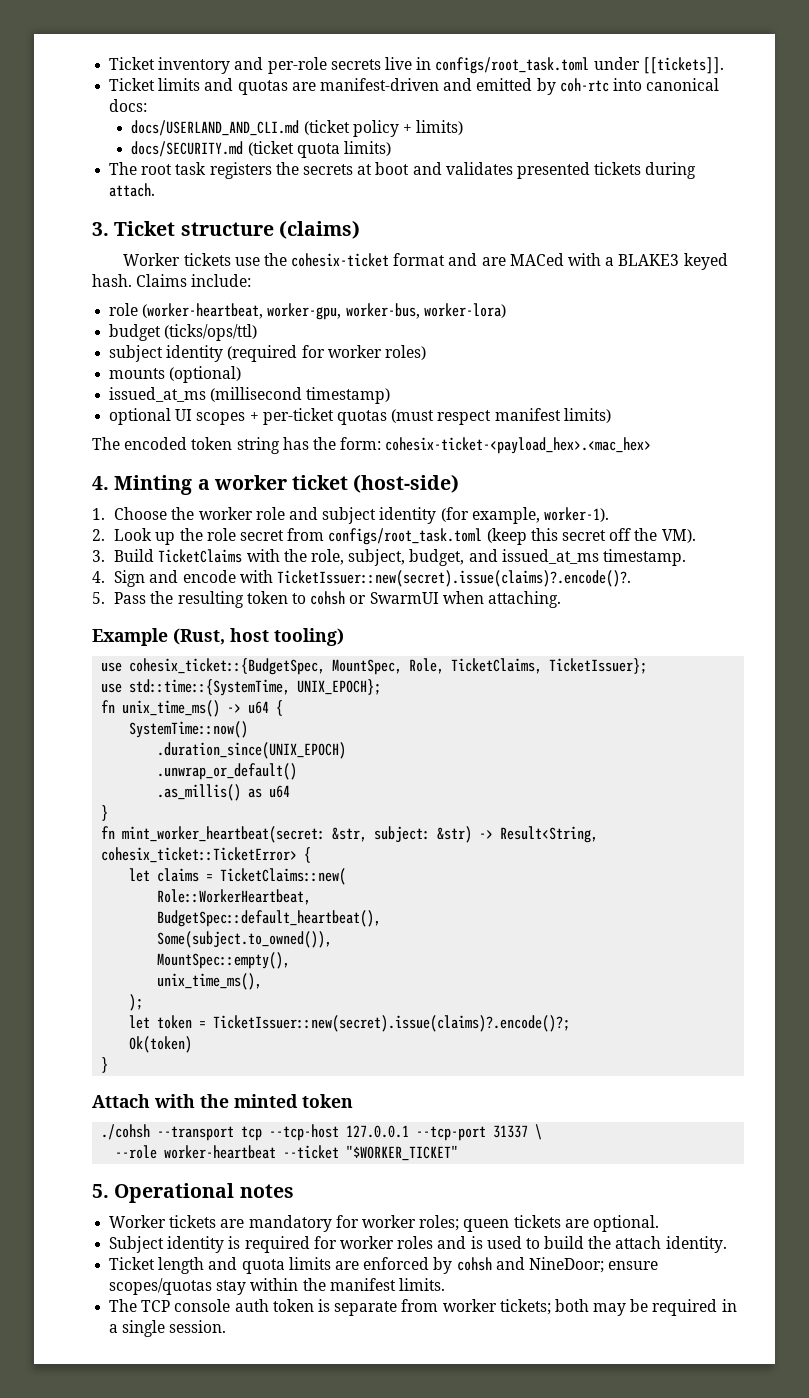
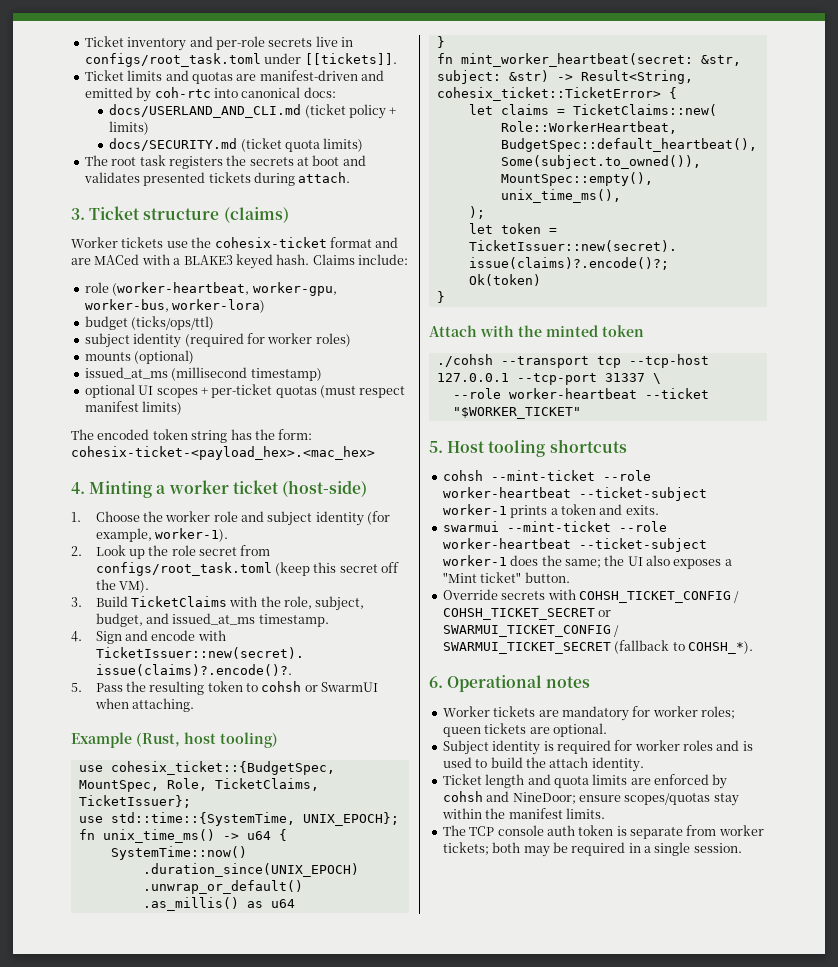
(109, 1191) none -> [447,439,627,457] [442,470,651,481] [442,487,707,501] [442,504,659,518] [442,521,667,532] [442,538,707,552] [442,555,732,569] [442,572,570,583] [442,589,740,603] [442,608,612,620] [442,625,620,637] [442,640,753,654] [429,676,443,688] Host tooling shortcuts // cohsh --mint-ticket --role worker-heartbeat --ticket-subject worker-1 prints a token and exits. // swarmui --mint-ticket --role worker-heartbeat --ticket-subject worker-1 does the same; the UI also exposes a "Mint ticket" button. // Override secrets with COHSH_TICKET_CONFIG / COHSH_TICKET_SECRET or SWARMUI_TICKET_CONFIG / SWARMUI_TICKET_SECRET (fallback to COHSH_*). // 6.

